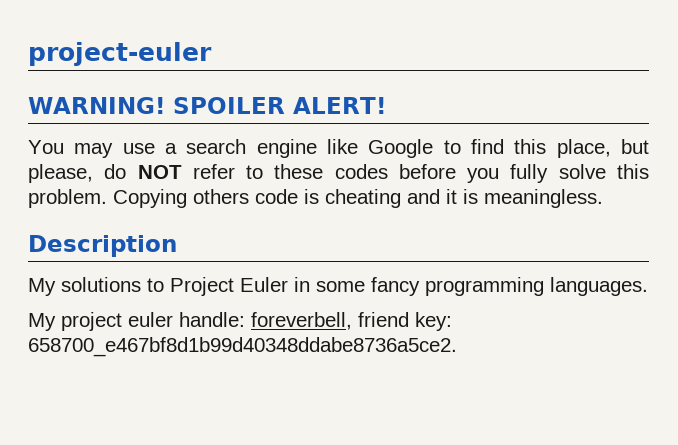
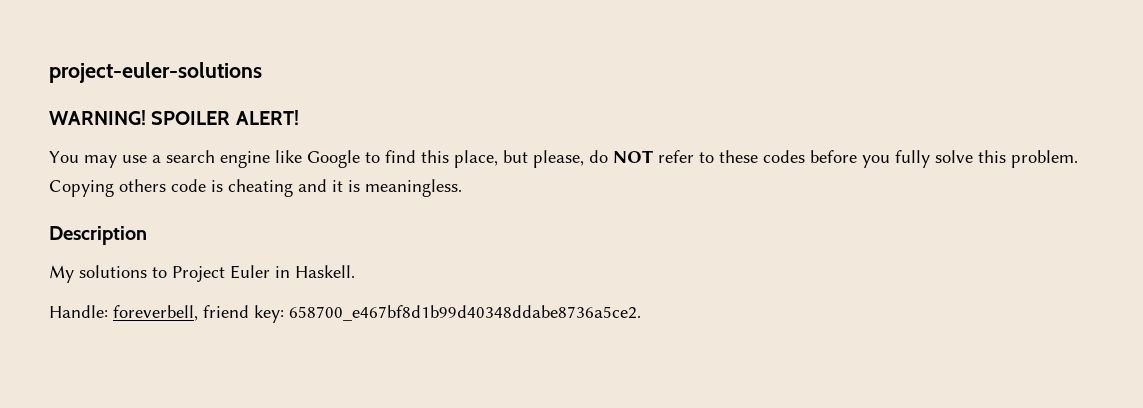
[28,42,212,66] project-euler -> [49,62,262,83] project-euler-solutions
[316,277,648,296] [28,312,245,331] some fancy programming languages. // My project euler handle: -> [295,265,355,278] [49,305,108,318] Haskell. // Handle:

